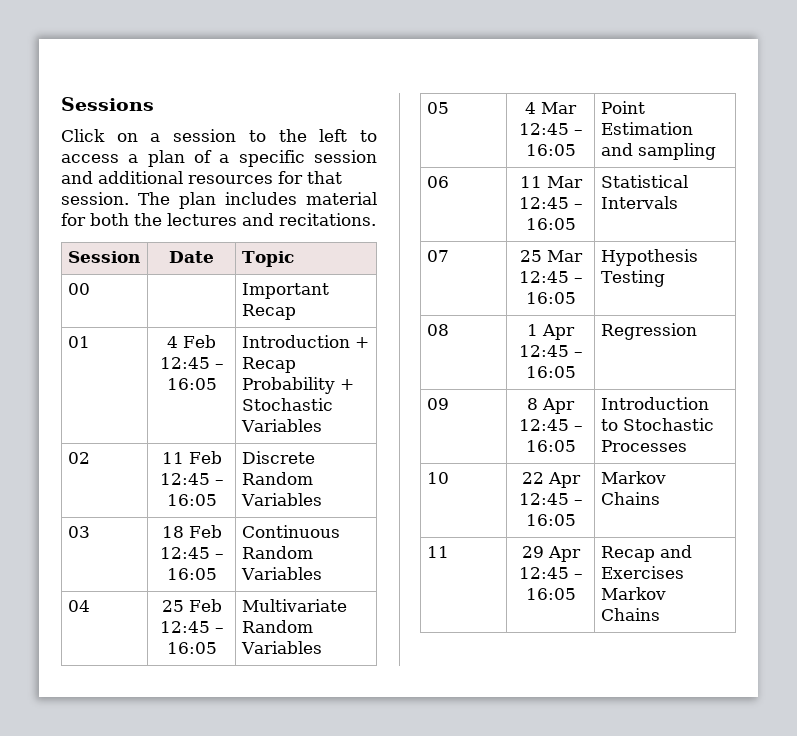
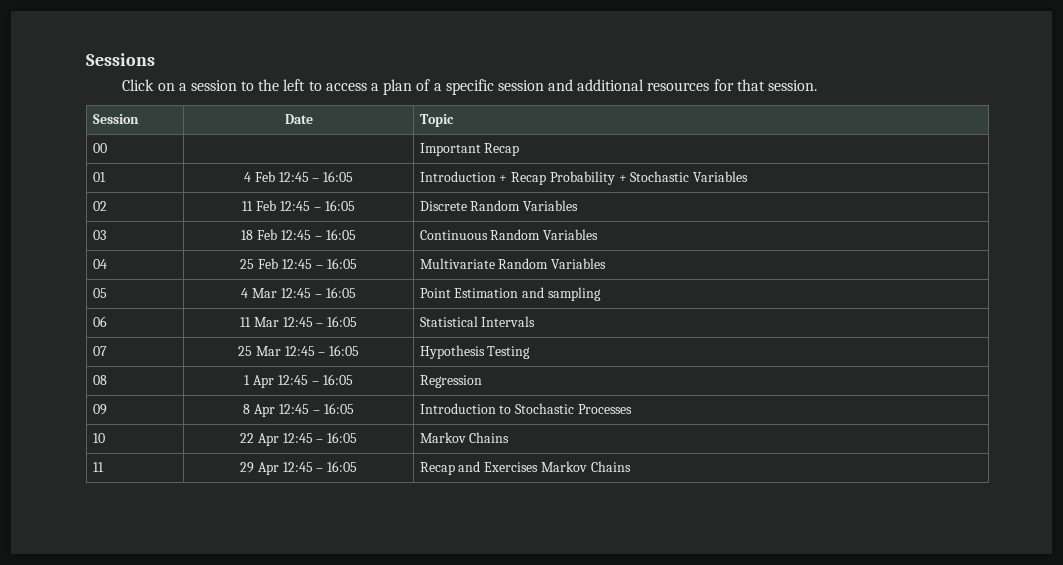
[138,192,377,209] [61,213,376,226] The plan includes material for both the lectures and recitations. -> (818, 85) none

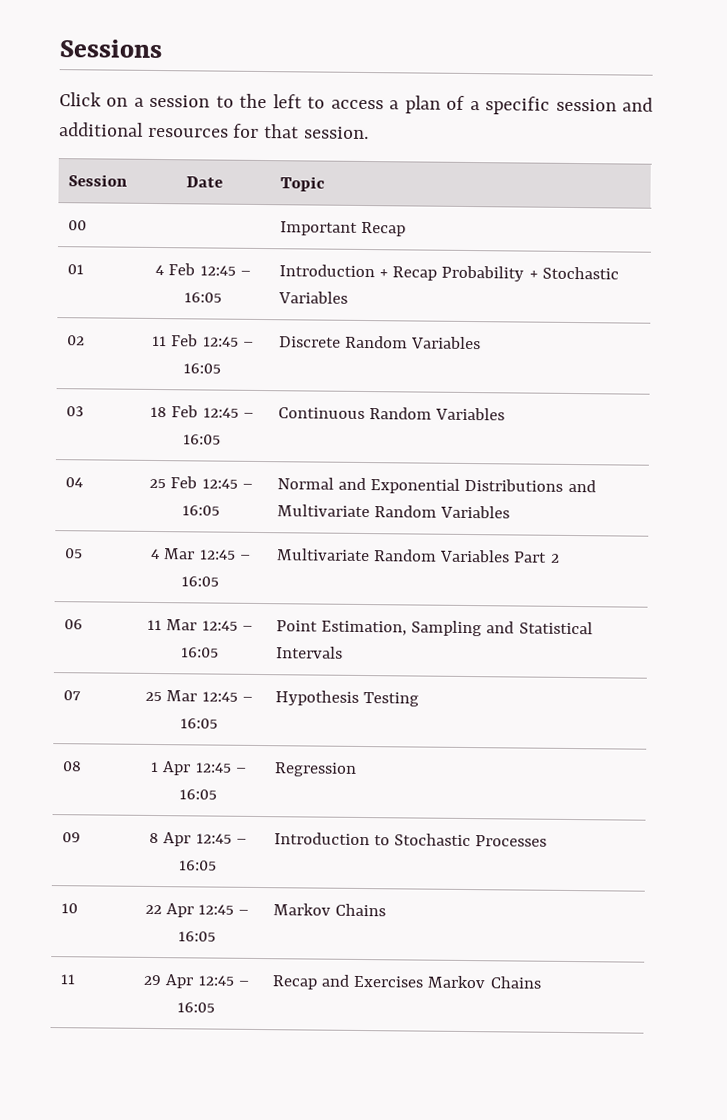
(357, 263) none -> [276,477,596,494] Normal and Exponential Distributions and
[419,287,601,301] Point Estimation and sampling -> [275,548,560,563] Multivariate Random Variables Part 2
(358, 321) none -> [275,620,515,637] Point Estimation, Sampling and

